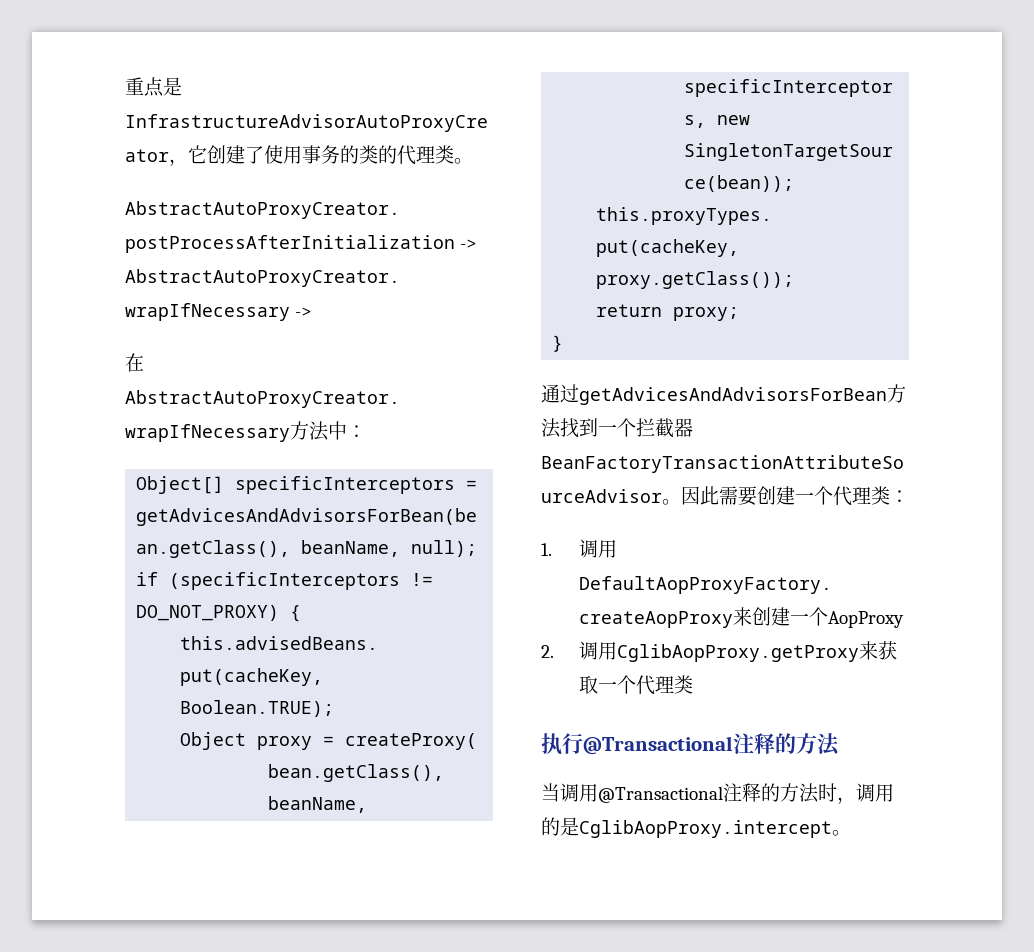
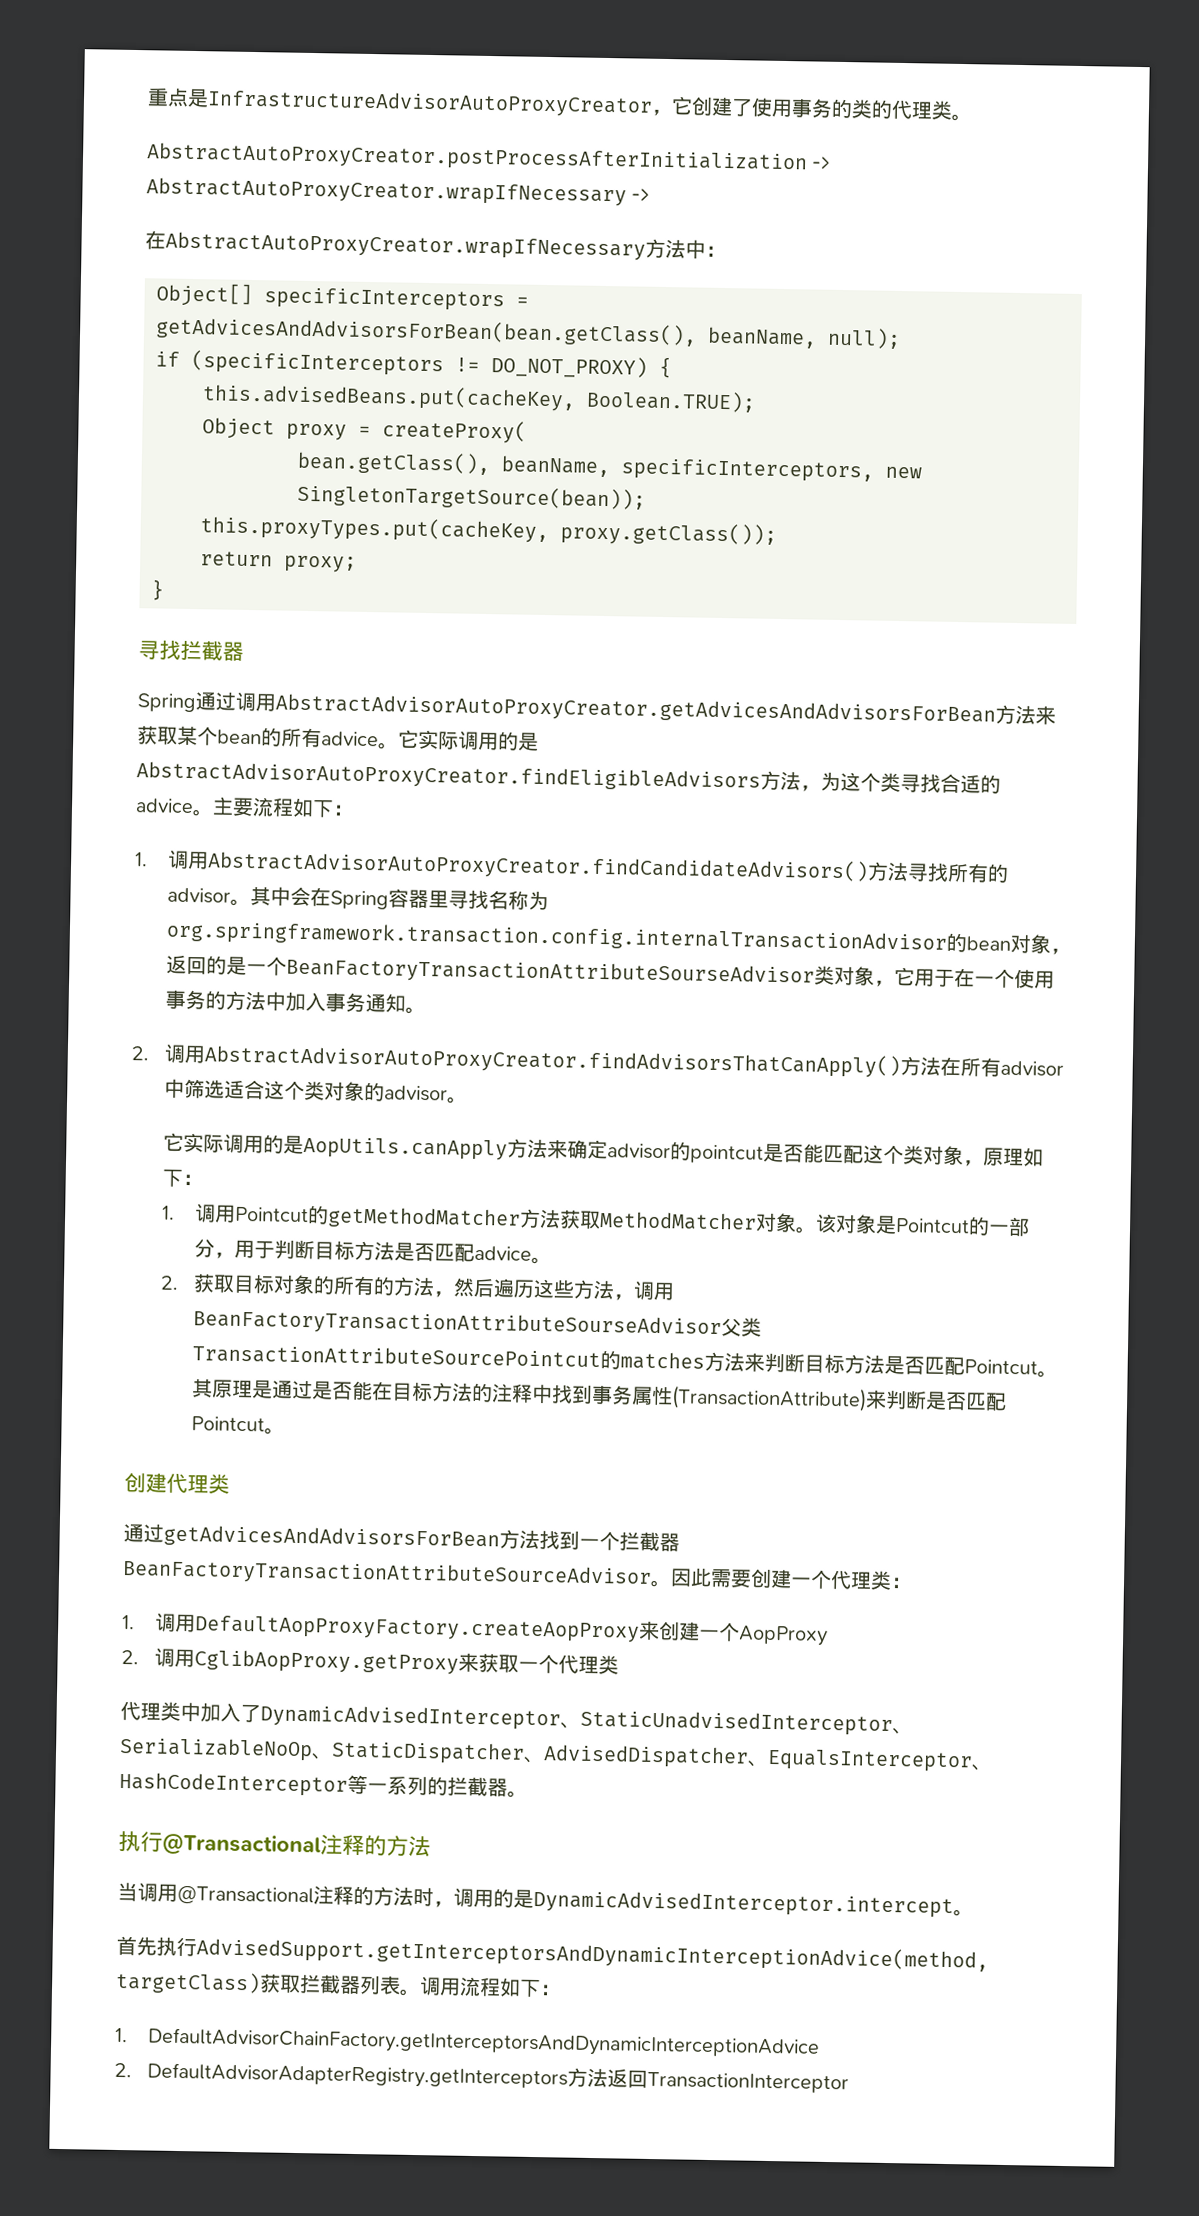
(564, 343) none -> [138,640,244,661] [137,691,1056,727] [137,725,539,751] [136,761,1001,794] [135,796,354,818] [135,849,1009,884] [166,886,549,911] [165,920,1071,955] [165,954,1055,989] [164,989,426,1015] [131,1043,1064,1079] [163,1078,468,1104] [162,1132,1044,1167] [161,1168,203,1187] [161,1203,1030,1237] [193,1238,552,1265] [159,1273,675,1301] [192,1309,762,1340] [191,1344,1058,1378] [191,1378,1007,1412] [190,1416,285,1435] [124,1472,230,1494] // 寻找拦截器 // Spring通过调用AbstractAdvisorAutoProxyCreator.getAdvicesAndAdvisorsForBean方法来获取某个bean的所有advice。它实际调用的是AbstractAdvisorAutoProxyCreator.findEligibleAdvisors方法，为这个类寻找合适的advice。主要流程如下： // 1.调用AbstractAdvisorAutoProxyCreator.findCandidateAdvisors()方法寻找所有的advisor。其中会在Spring容器里寻找名称为org.springframework.transaction.config.internalTransactionAdvisor的bean对象，返回的是一个BeanFactoryTransactionAttributeSourseAdvisor类对象，它用于在一个使用事务的方法中加入事务通知。 // 2.调用AbstractAdvisorAutoProxyCreator.findAdvisorsThatCanApply()方法在所有advisor中筛选适合这个类对象的advisor。 // 它实际调用的是AopUtils.canApply方法来确定advisor的pointcut是否能匹配这个类对象，原理如下： // 1.调用Pointcut的getMethodMatcher方法获取MethodMatcher对象。该对象是Pointcut的一部分，用于判断目标方法是否匹配advice。 // 2.获取目标对象的所有的方法，然后遍历这些方法，调用BeanFactoryTransactionAttributeSourseAdvisor父类TransactionAttributeSourcePointcut的matches方法来判断目标方法是否匹配Pointcut。其原理是通过是否能在目标方法的注释中找到事务属性(TransactionAttribute)来判断是否匹配Pointcut。 // 创建代理类
(693, 684) none -> [120,1700,913,1737] [119,1736,992,1773] [119,1771,528,1798] // 代理类中加入了DynamicAdvisedInterceptor、StaticUnadvisedInterceptor、SerializableNoOp、StaticDispatcher、AdvisedDispatcher、EqualsInterceptor、HashCodeInterceptor等一系列的拦截器。
[579,820,851,838] CglibAopProxy.intercept。 -> [533,1889,974,1919] [116,1935,989,1973] [115,1970,561,1998] [115,2027,820,2059] [114,2062,849,2094] DynamicAdvisedInterceptor.intercept。 // 首先执行AdvisedSupport.getInterceptorsAndDynamicInterceptionAdvice(method, targetClass)获取拦截器列表。调用流程如下： // 1. DefaultAdvisorChainFactory.getInterceptorsAndDynamicInterceptionAdvice // 2. DefaultAdvisorAdapterRegistry.getInterceptors方法返回TransactionInterceptor

